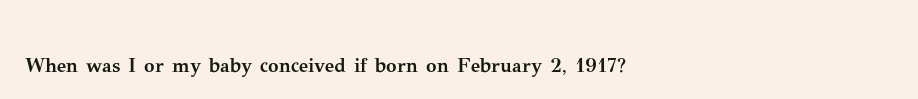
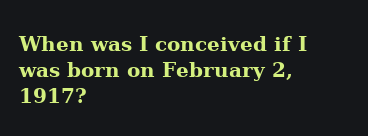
[144,58,368,77] or my baby conceived if -> [155,36,307,51] [18,67,60,77] conceived if I was

